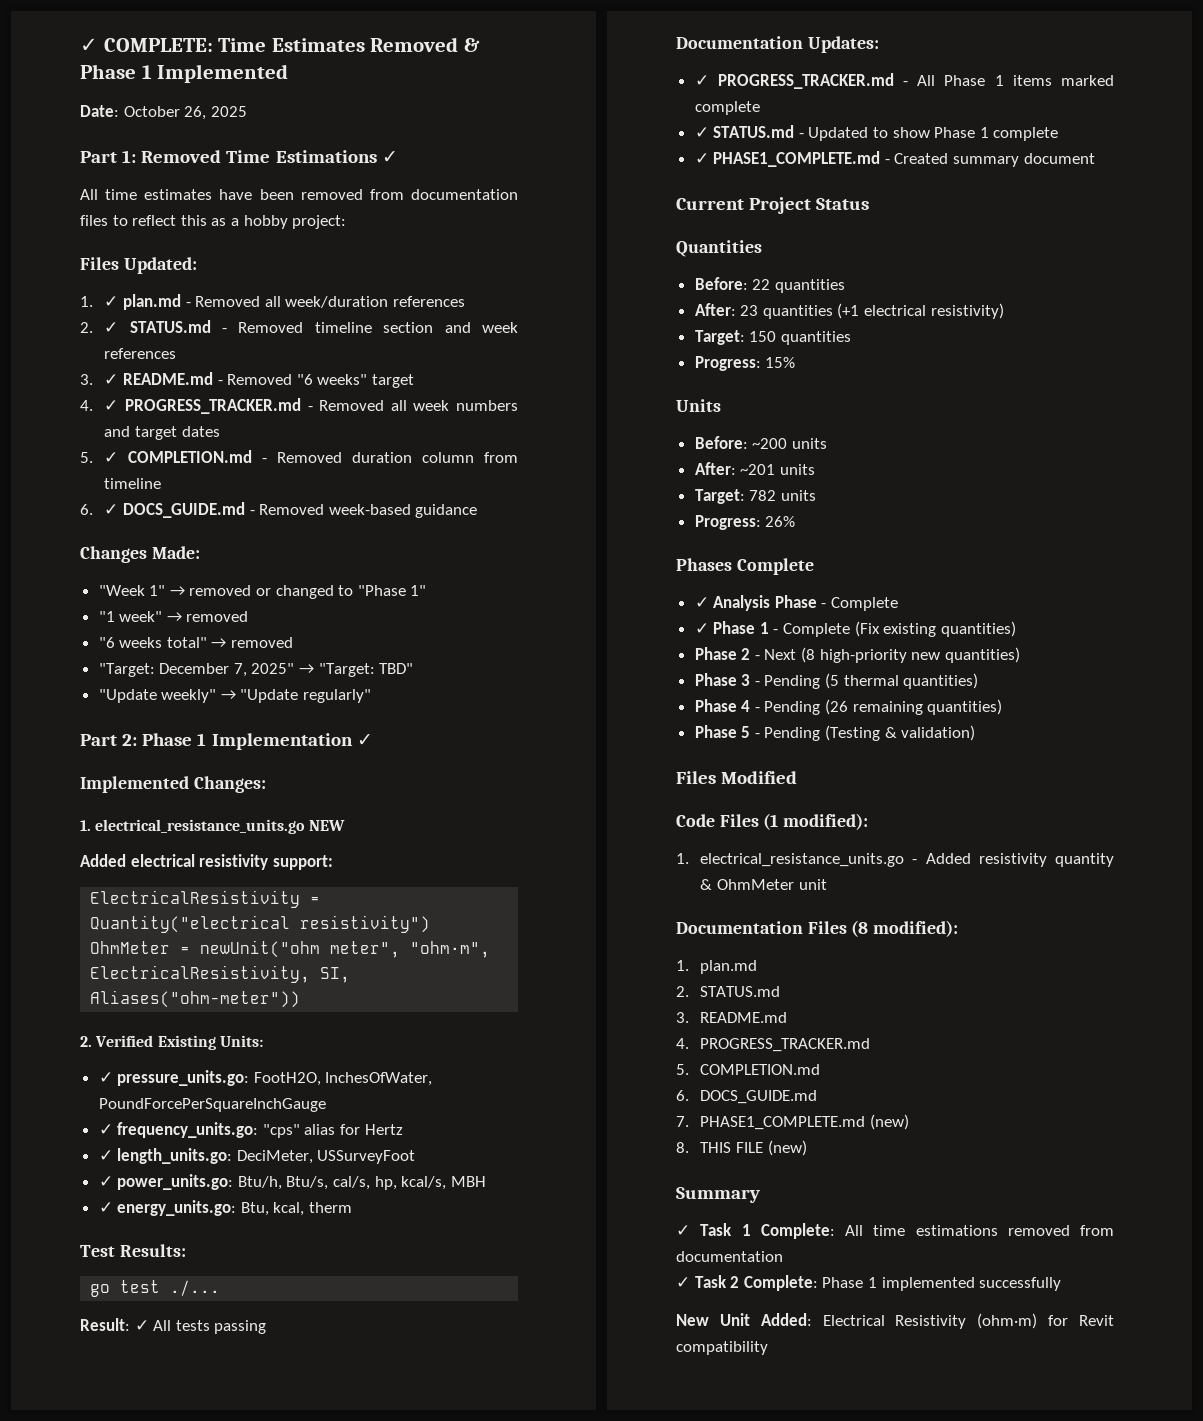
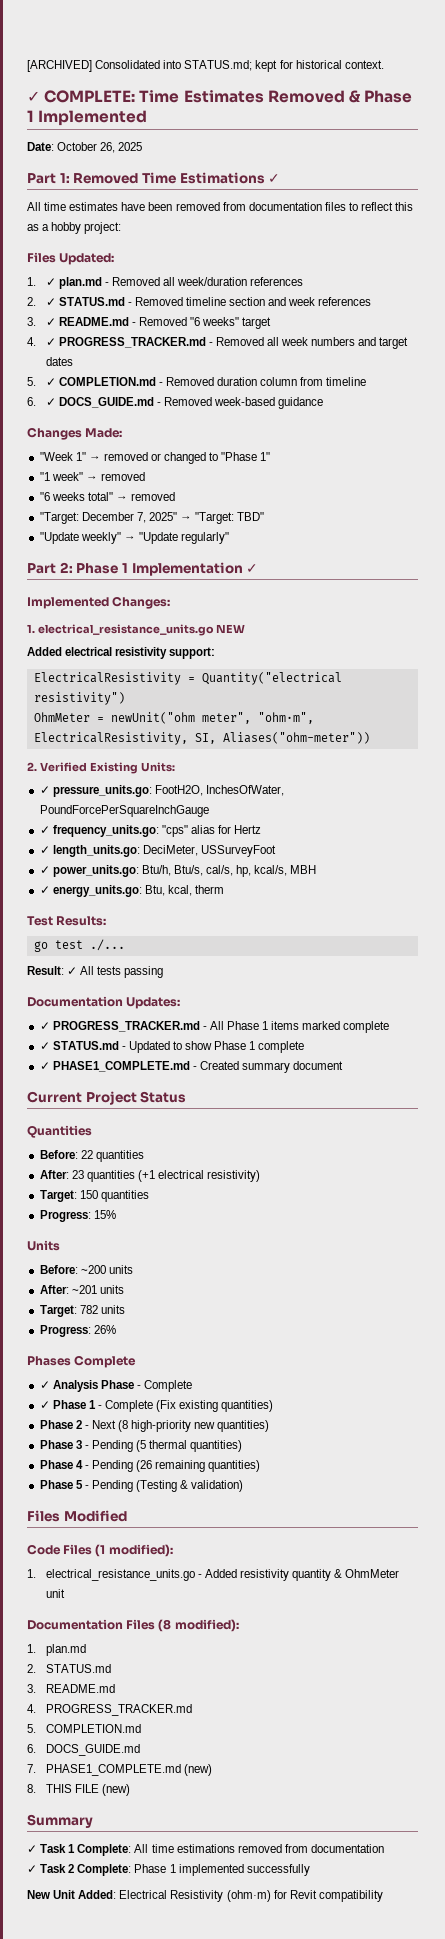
(80, 45) none -> [27,60,384,72] [ARCHIVED] Consolidated into STATUS.md; kept for historical context. //

